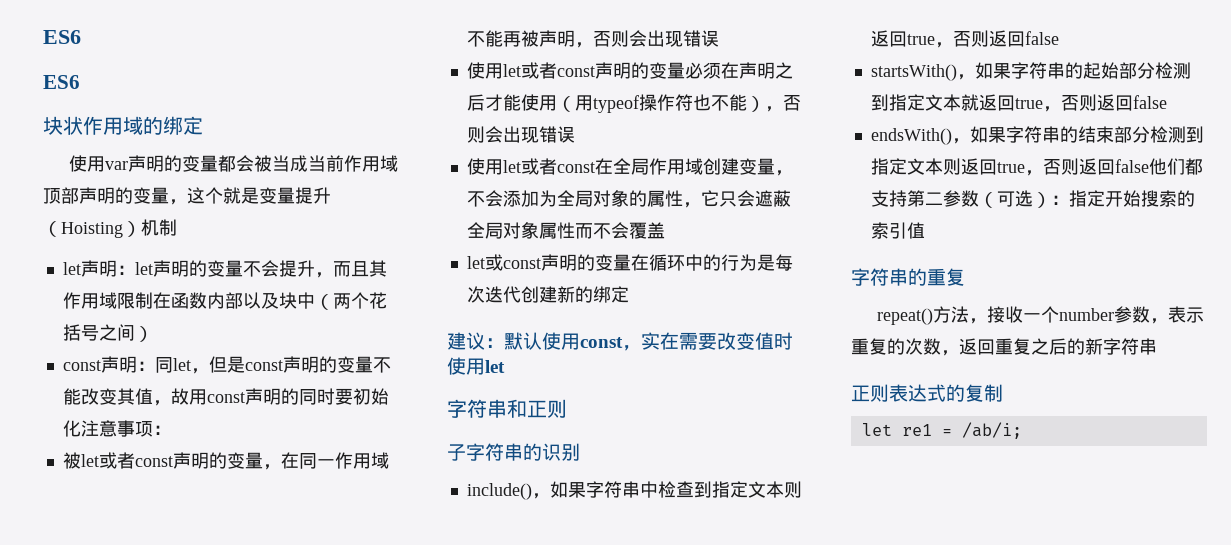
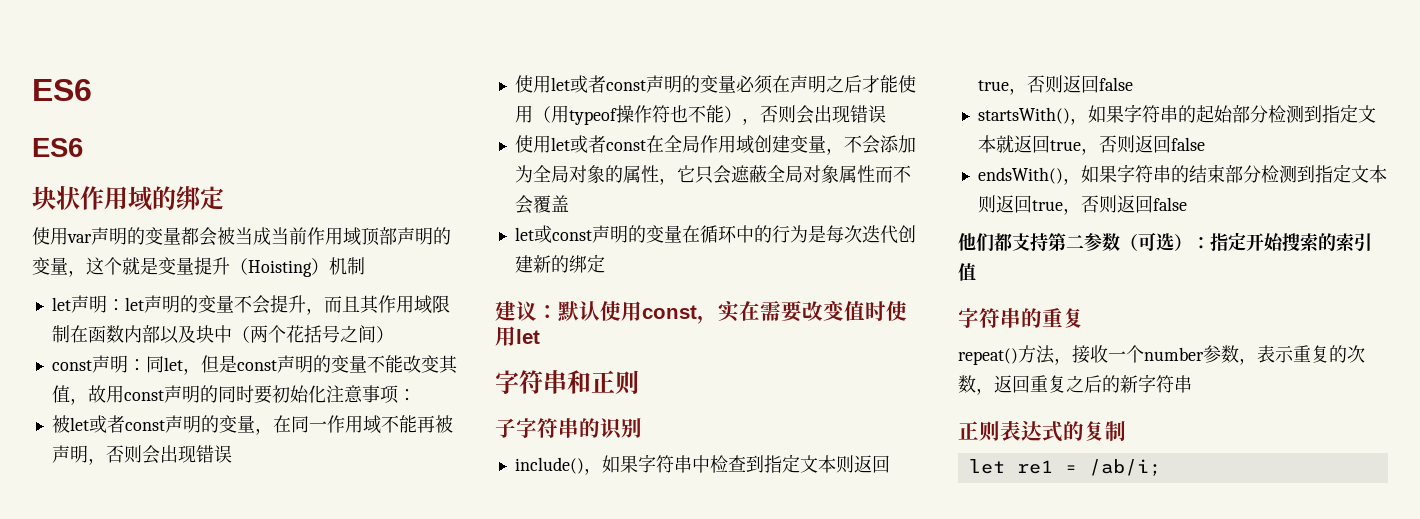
(1149, 166) none -> (1187, 204) //

